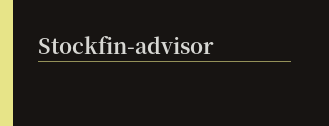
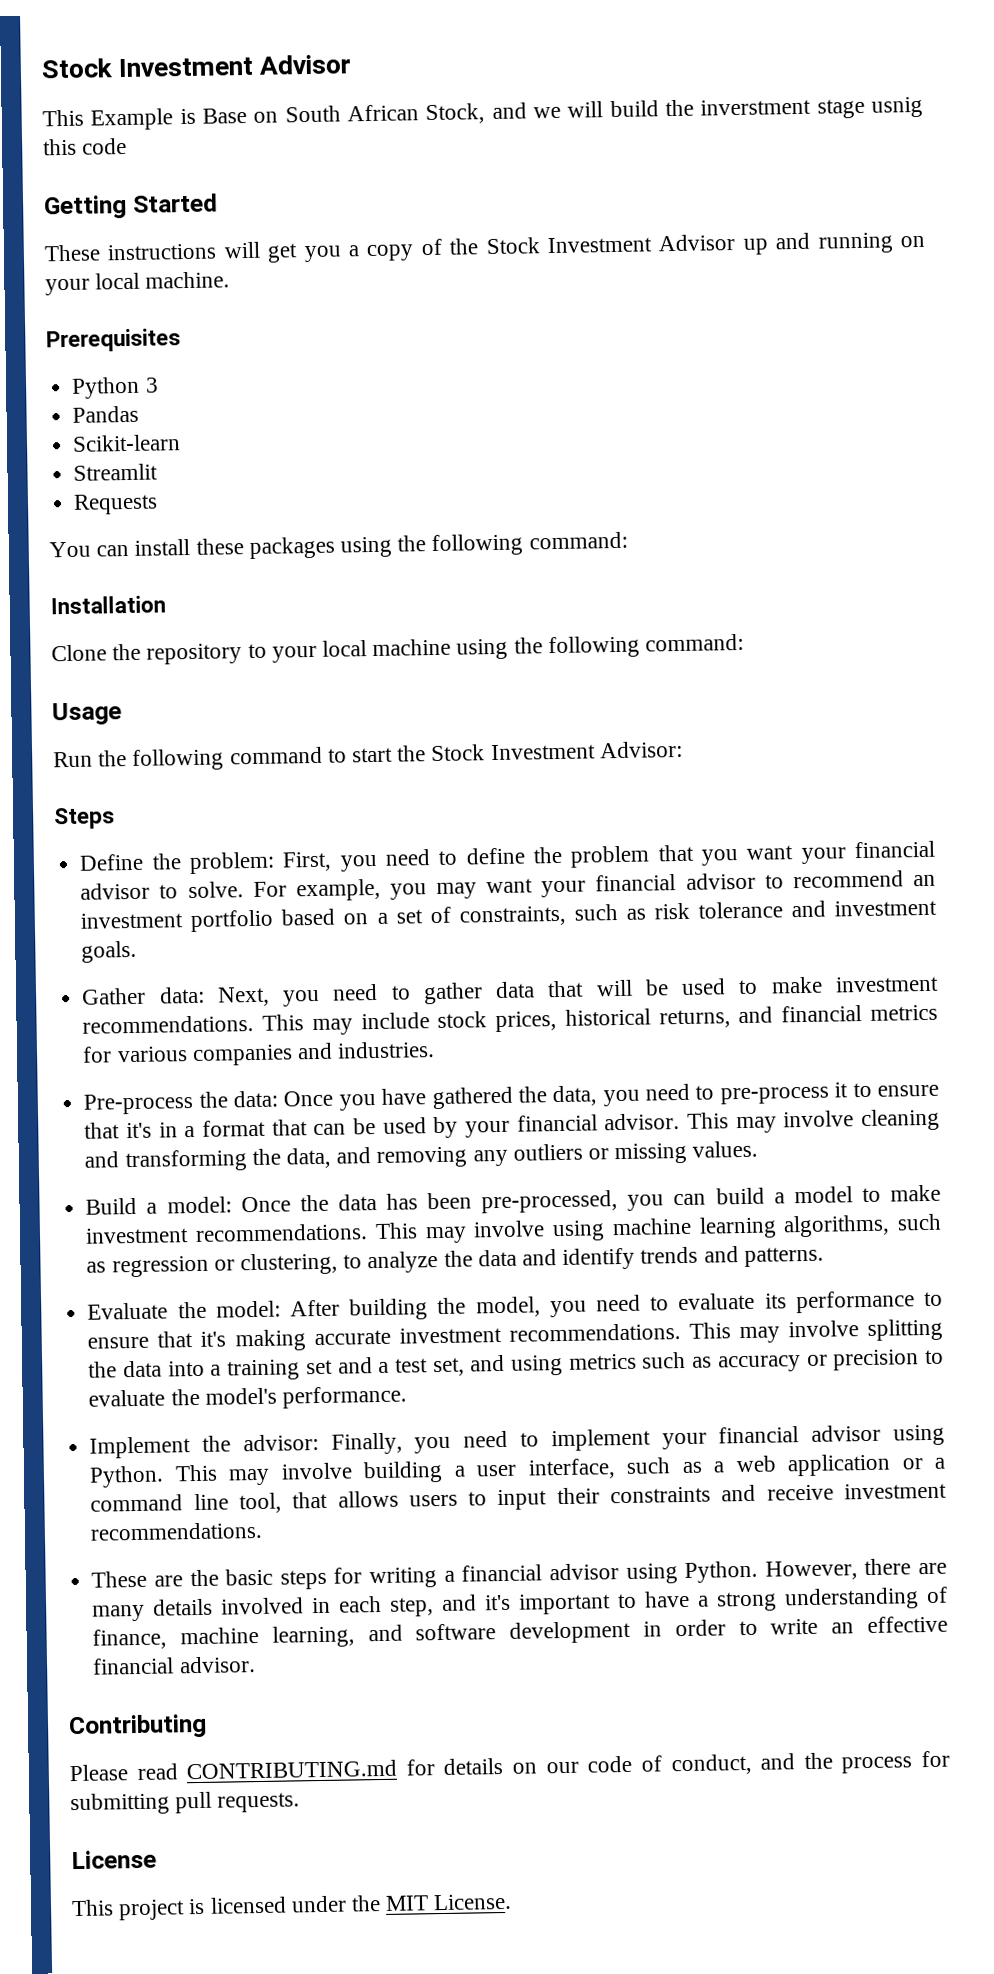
[38,36,214,54] Stockfin-advisor -> [41,54,352,79] [42,96,923,131] [43,137,128,156] [43,193,218,220] [44,232,925,263] [45,271,231,296] [46,328,181,353] [71,376,159,399] [72,405,140,423] [72,434,182,452] [73,463,159,481] [73,493,159,515] [49,531,628,560] [50,595,166,615] [51,633,745,665] [52,702,122,726] [53,740,683,771] [54,807,115,830] [79,840,935,875] [80,870,937,902] [80,899,938,933] [81,940,138,963] [81,975,940,1007] [82,1004,938,1036] [82,1041,436,1067] [83,1082,939,1115] [84,1108,941,1139] [84,1140,759,1173] [85,1184,942,1215] [85,1213,942,1244] [86,1246,824,1278] [87,1290,944,1321] [87,1318,944,1352] [88,1349,944,1381] [88,1385,407,1409] [89,1424,945,1459] [89,1453,945,1488] [90,1482,948,1514] [90,1521,264,1541] [91,1558,948,1590] [92,1586,948,1622] [92,1615,948,1650] [92,1656,256,1675] [68,1713,207,1740] [69,1750,951,1782] [70,1791,301,1816] [71,1849,157,1870] [71,1893,513,1921] Stock Investment Advisor // This Example is Base on South African Stock, and we will build the inverstment stage usnig this code // Getting Started // These instructions will get you a copy of the Stock Investment Advisor up and running on your local machine. // Prerequisites // Python 3 // Pandas // Scikit-learn // Streamlit // Requests // You can install these packages using the following command: // Installation // Clone the repository to your local machine using the following command: // Usage // Run the following command to start the Stock Investment Advisor: // Steps // Define the problem: First, you need to define the problem that you want your financial advisor to solve. For example, you may want your financial advisor to recommend an investment portfolio based on a set of constraints, such as risk tolerance and investment goals. // Gather data: Next, you need to gather data that will be used to make investment recommendations. This may include stock prices, historical returns, and financial metrics for various companies and industries. // Pre-process the data: Once you have gathered the data, you need to pre-process it to ensure that it's in a format that can be used by your financial advisor. This may involve cleaning and transforming the data, and removing any outliers or missing values. // Build a model: Once the data has been pre-processed, you can build a model to make investment recommendations. This may involve using machine learning algorithms, such as regression or clustering, to analyze the data and identify trends and patterns. // Evaluate the model: After building the model, you need to evaluate its performance to ensure that it's making accurate investment recommendations. This may involve splitting the data into a training set and a test set, and using metrics such as accuracy or precision to evaluate the model's performance. // Implement the advisor: Finally, you need to implement your financial advisor using Python. This may involve building a user interface, such as a web application or a command line tool, that allows users to input their constraints and receive investment recommendations. // These are the basic steps for writing a financial advisor using Python. However, there are many details involved in each step, and it's important to have a strong understanding of finance, machine learning, and software development in order to write an effective financial advisor. // Contributing // Please read CONTRIBUTING.md for details on our code of conduct, and the process for submitting pull requests. // License // This project is licensed under the MIT License.

